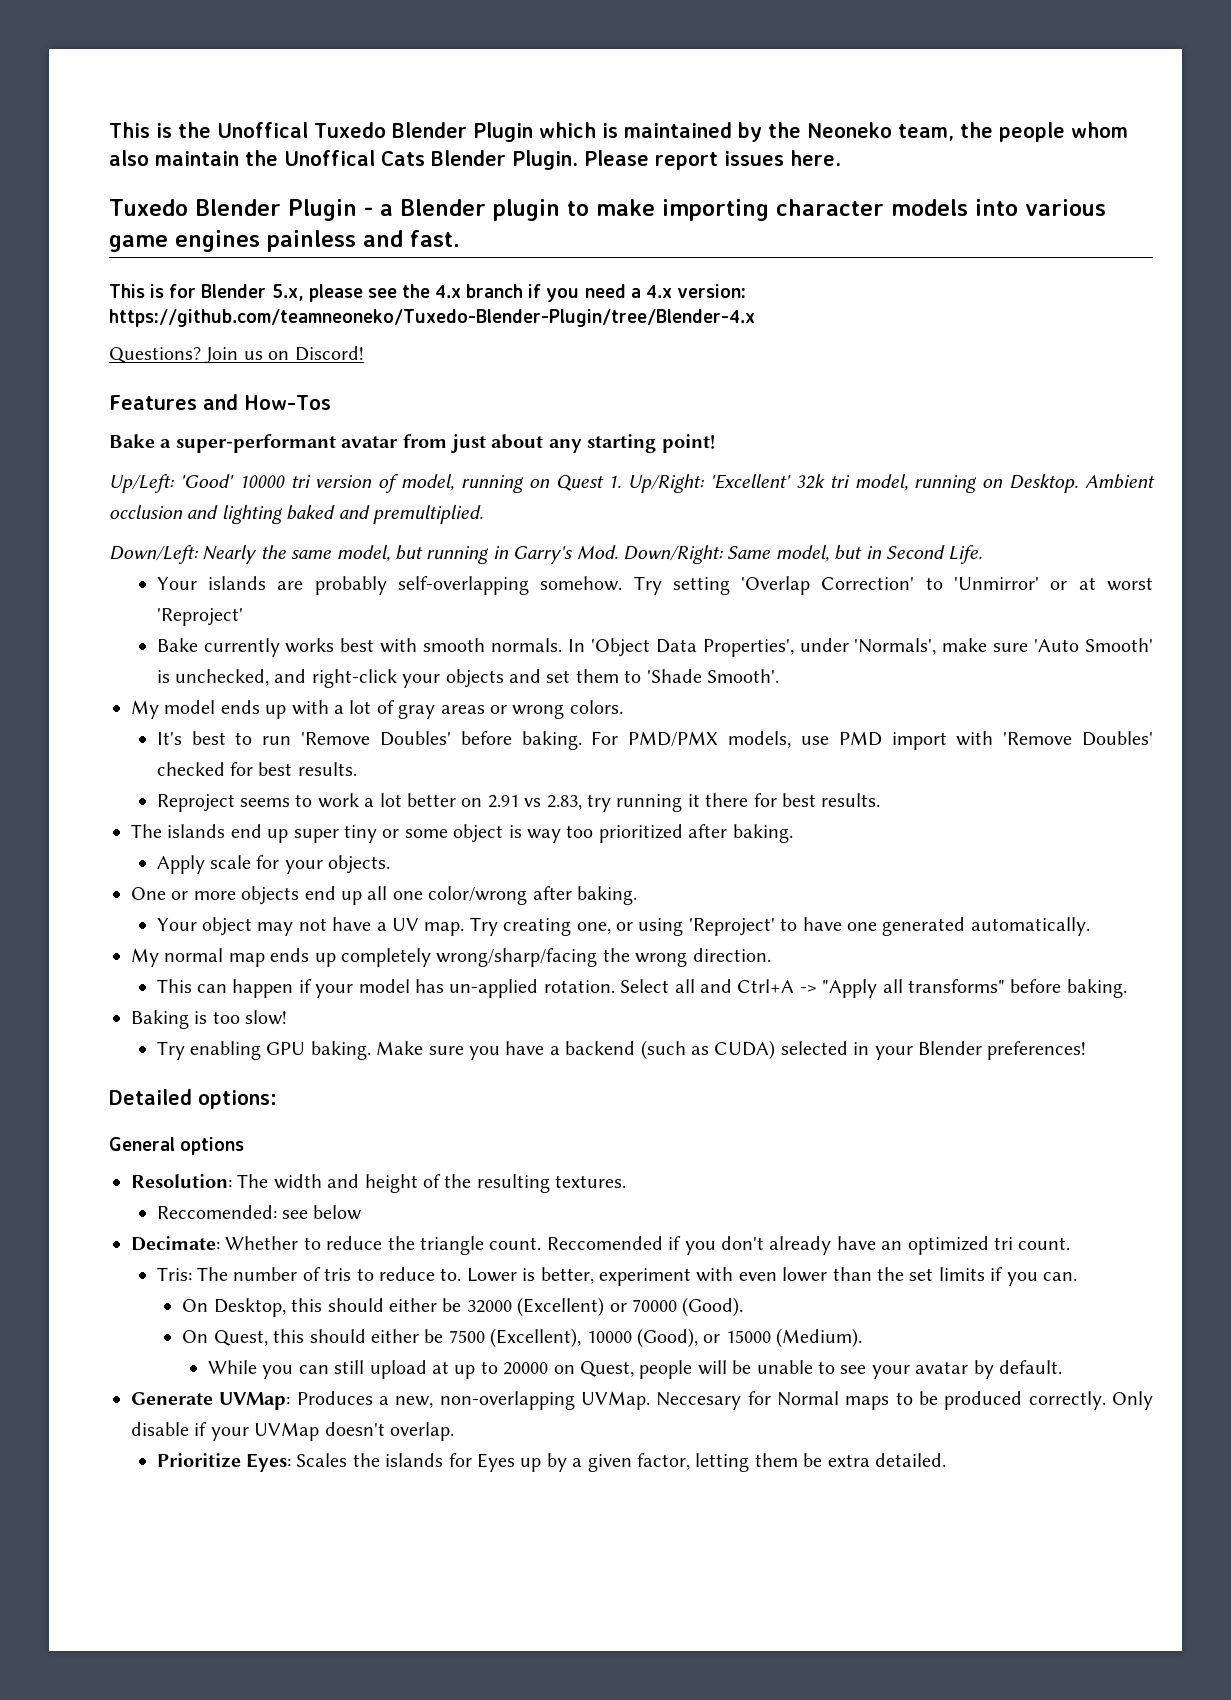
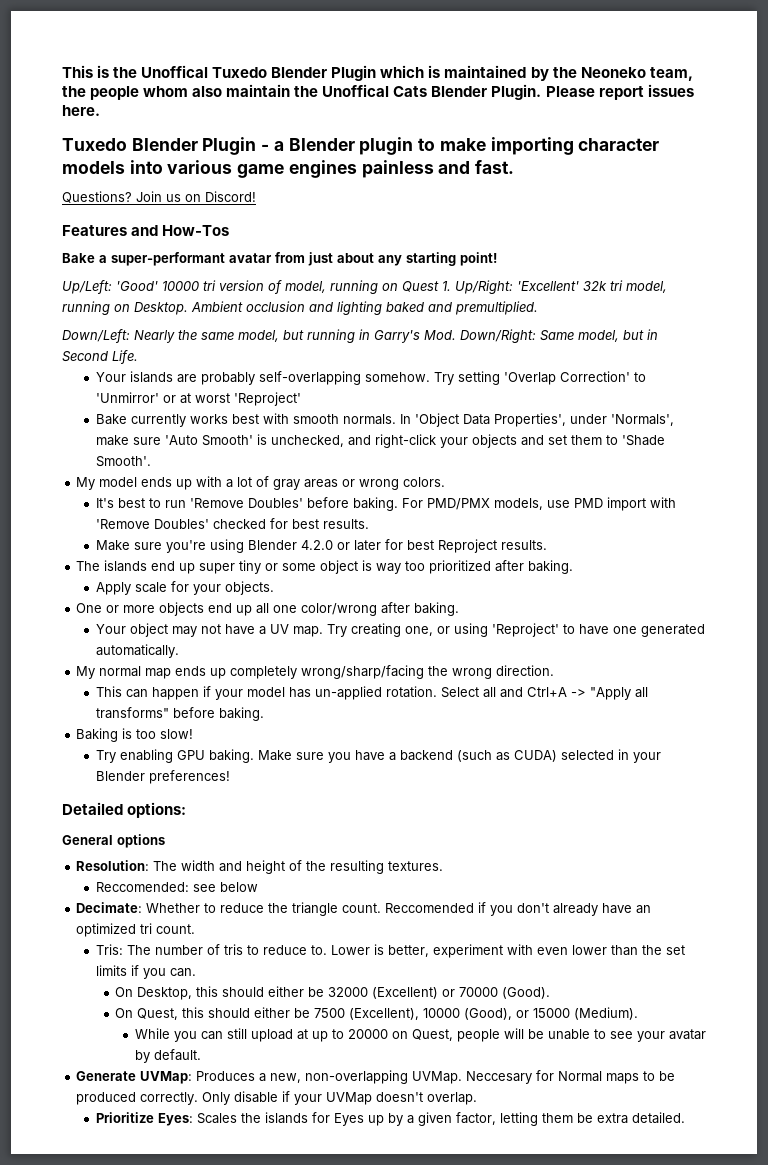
[109,284,746,302] [109,309,755,327] // This is for Blender 5.x, please see the 4.x branch if you need a 4.x version: https://github.com/teamneoneko/Tuxedo-Blender-Plugin/tree/Blender-4.x -> (515, 167) none
[156,793,817,812] Reproject seems to work a lot better on 2.91 vs 2.83, try running it there for best -> [95,539,497,553] Make sure you're using Blender 4.2.0 or later for best Reproject

